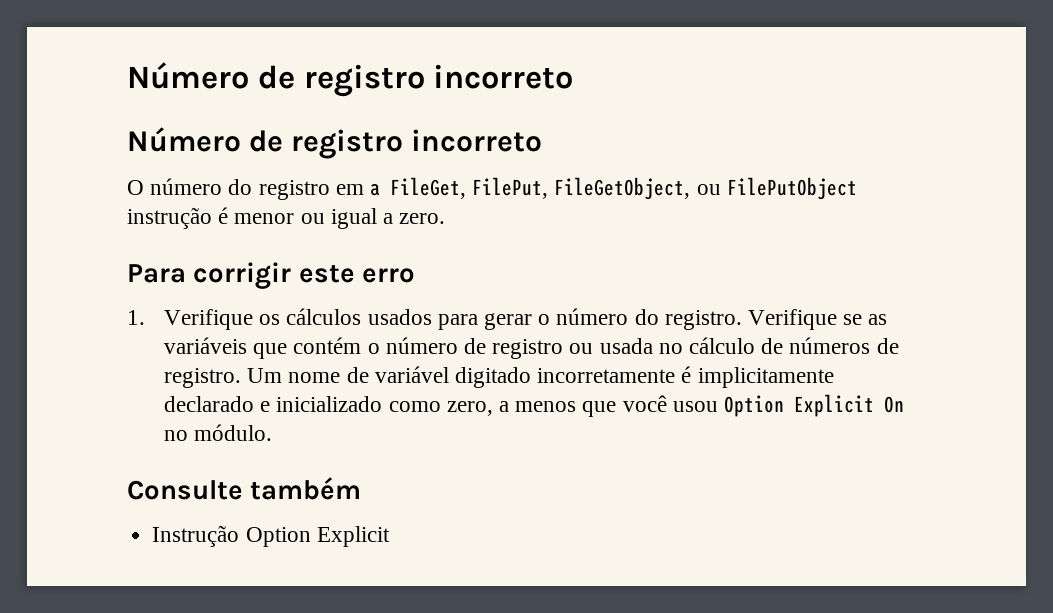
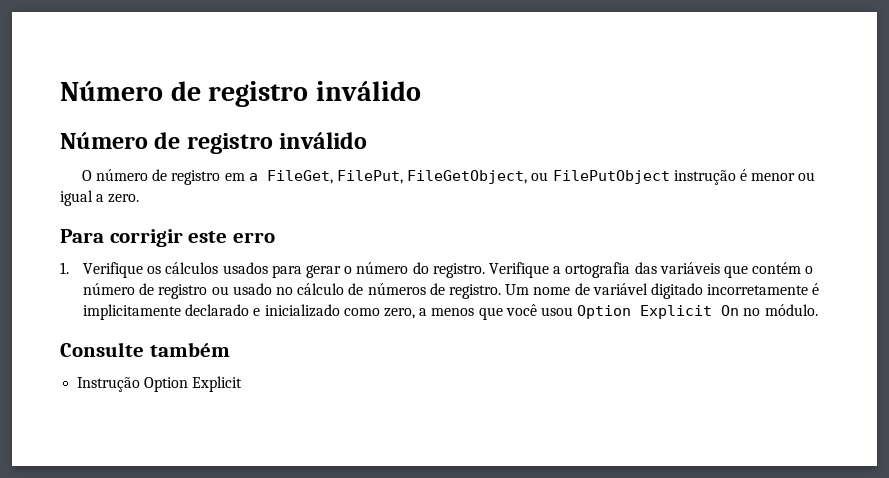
[127,62,574,97] [127,127,543,159] Número de registro incorreto // Número de registro incorreto -> [60,81,421,107] [60,132,368,154] Número de registro inválido // Número de registro inválido
[228,179,253,195] do -> [152,169,168,181] de
[843,314,888,325] se as -> [553,262,657,278] a ortografia das
[599,338,653,354] usada -> [232,283,272,295] usado

